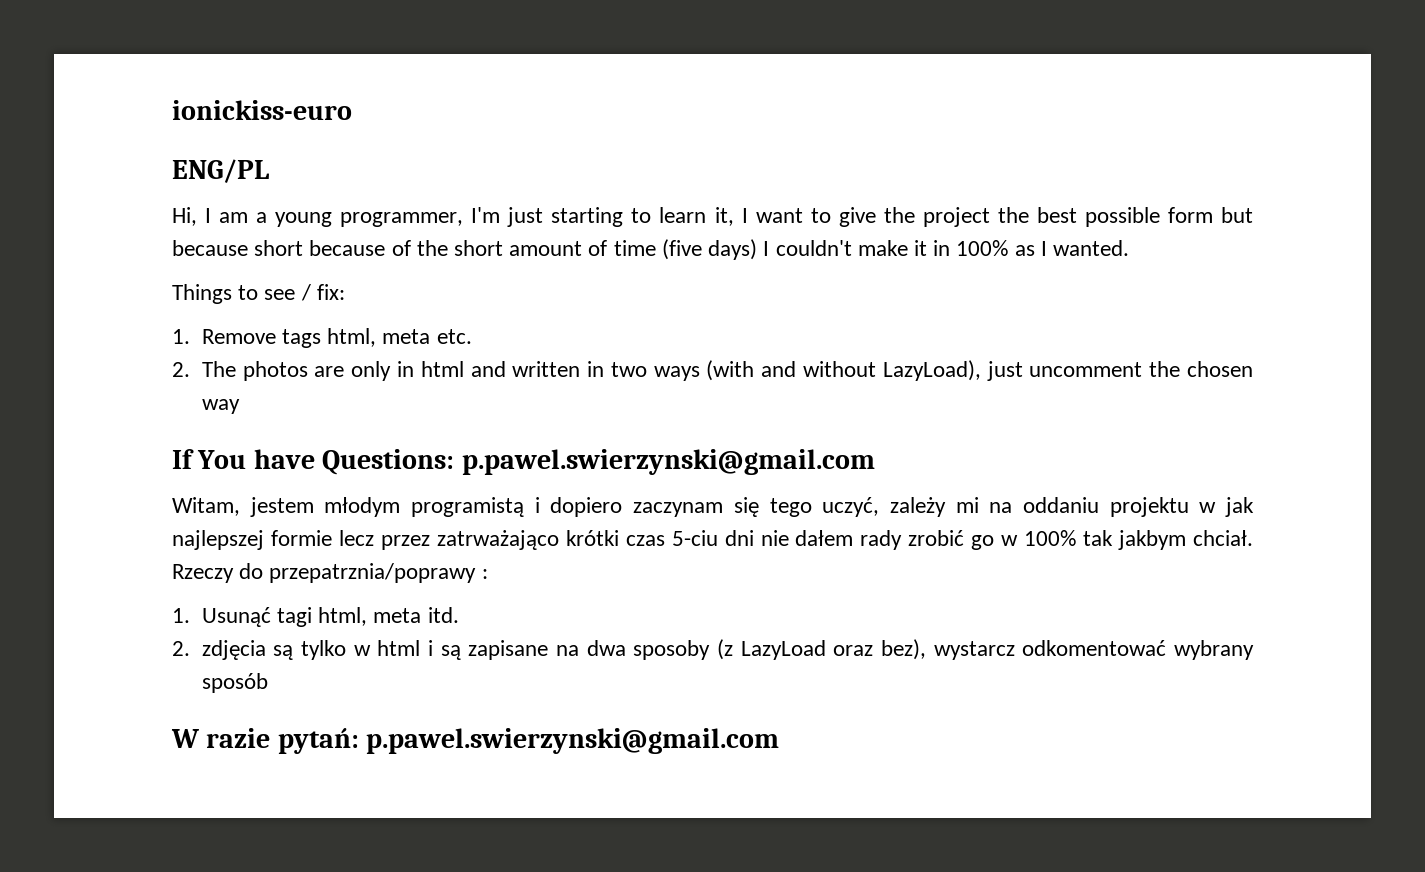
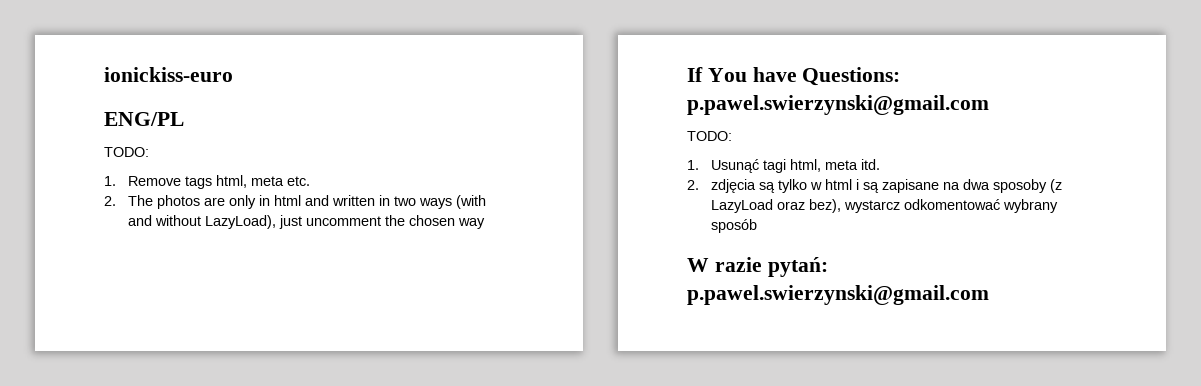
[172,207,1253,227] [172,239,1129,260] [172,284,345,304] Hi, I am a young programmer, I'm just starting to learn it, I want to give the project the best possible form but because short because of the short amount of time (five days) I couldn't make it in 100% as I wanted. // Things to see / fix: -> [104,147,149,157] TODO:
[172,497,1254,517] [172,530,1254,550] [172,563,488,583] Witam, jestem młodym programistą i dopiero zaczynam się tego uczyć, zależy mi na oddaniu projektu w jak najlepszej formie lecz przez zatrważająco krótki czas 5-ciu dni nie dałem rady zrobić go w 100% tak jakbym chciał. Rzeczy do przepatrznia/poprawy : -> [687,131,732,141] TODO:

